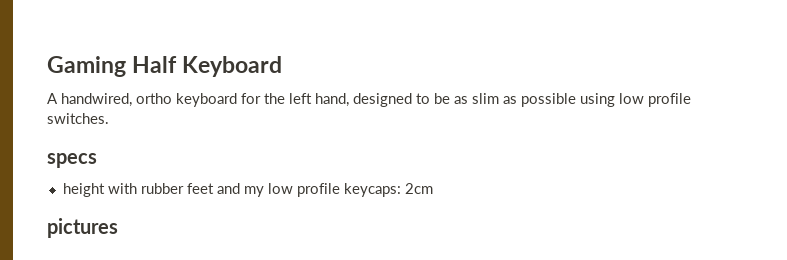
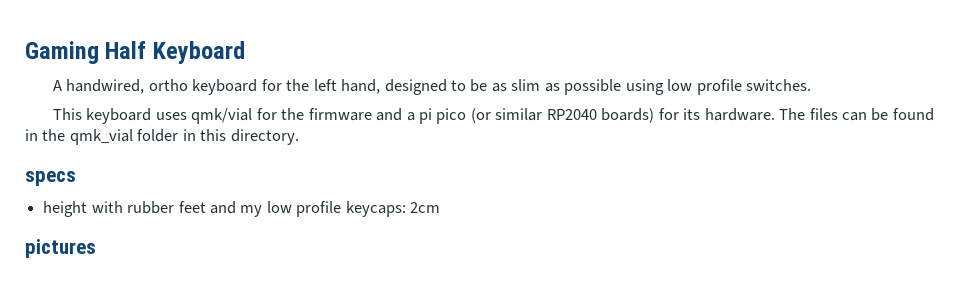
(109, 118) none -> [52,108,934,124] [25,129,299,145] // This keyboard uses qmk/vial for the firmware and a pi pico (or similar RP2040 boards) for its hardware. The files can be found in the qmk_vial folder in this directory.

